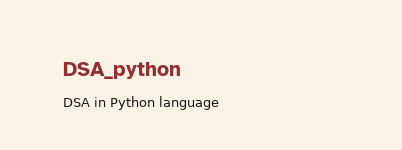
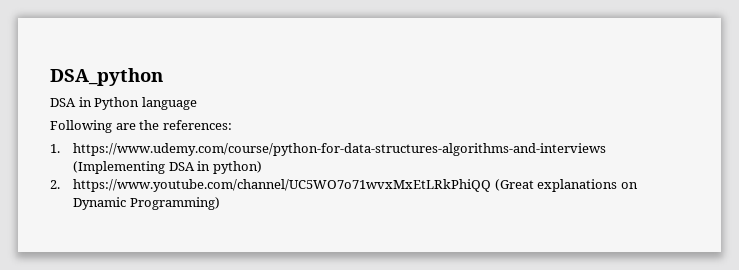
(219, 103) none -> [50,120,232,133] [50,143,607,156] [73,161,262,174] [50,179,638,192] [73,197,220,210] // Following are the references: // 1. https://www.udemy.com/course/python-for-data-structures-algorithms-and-interviews (Implementing DSA in python) // 2. https://www.youtube.com/channel/UC5WO7o71wvxMxEtLRkPhiQQ (Great explanations on Dynamic Programming)

